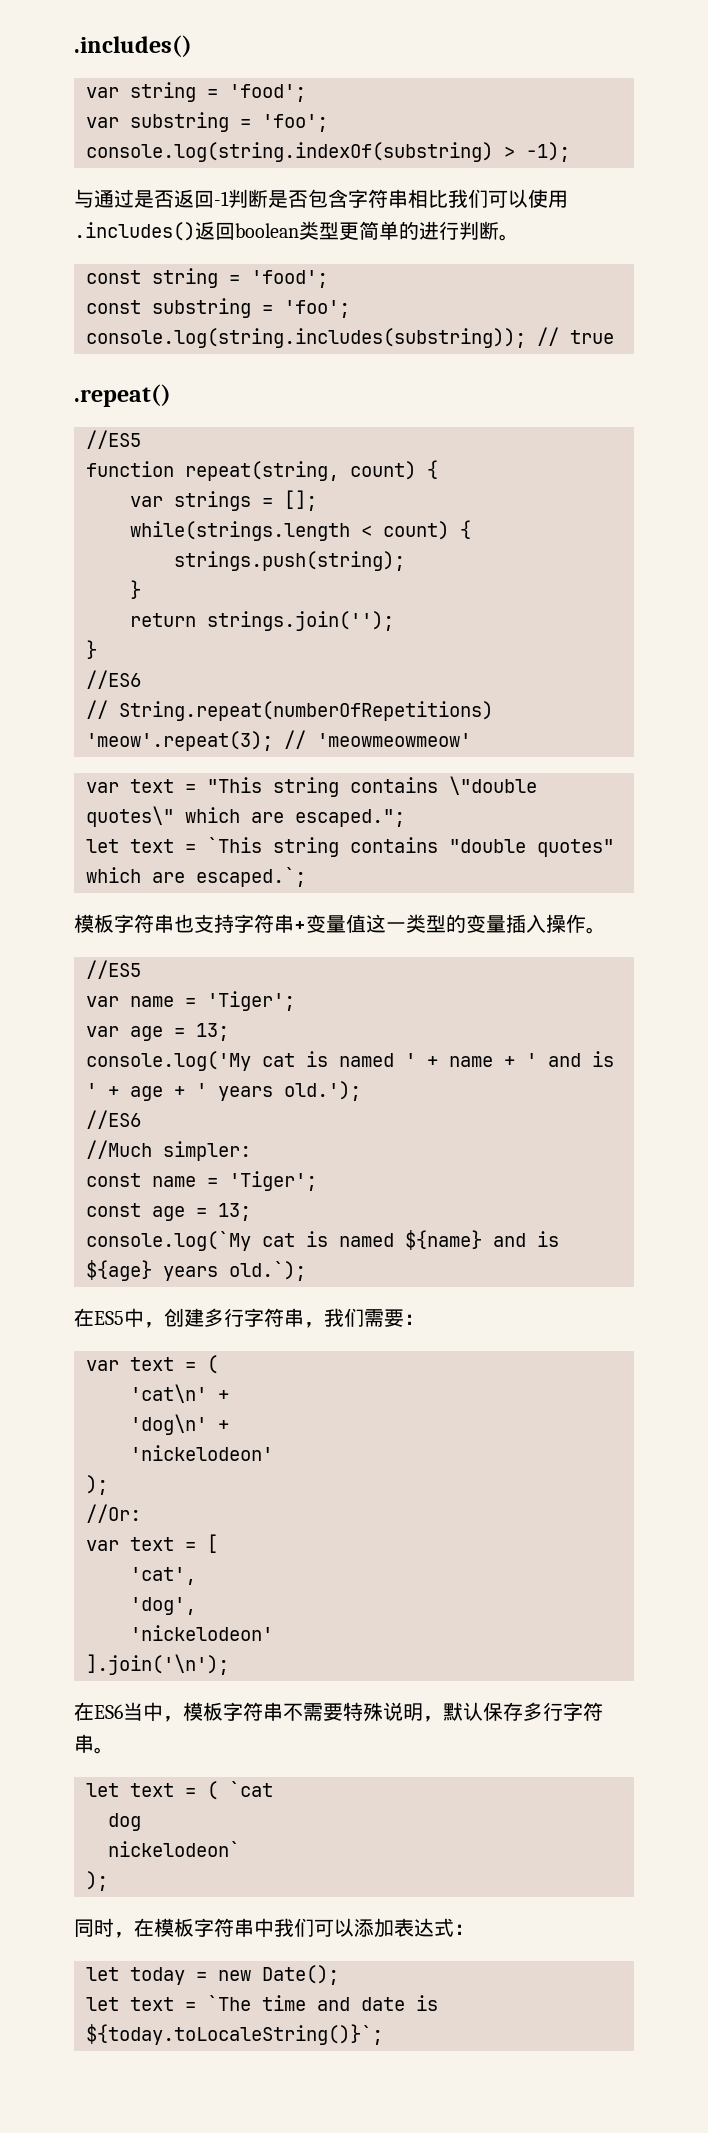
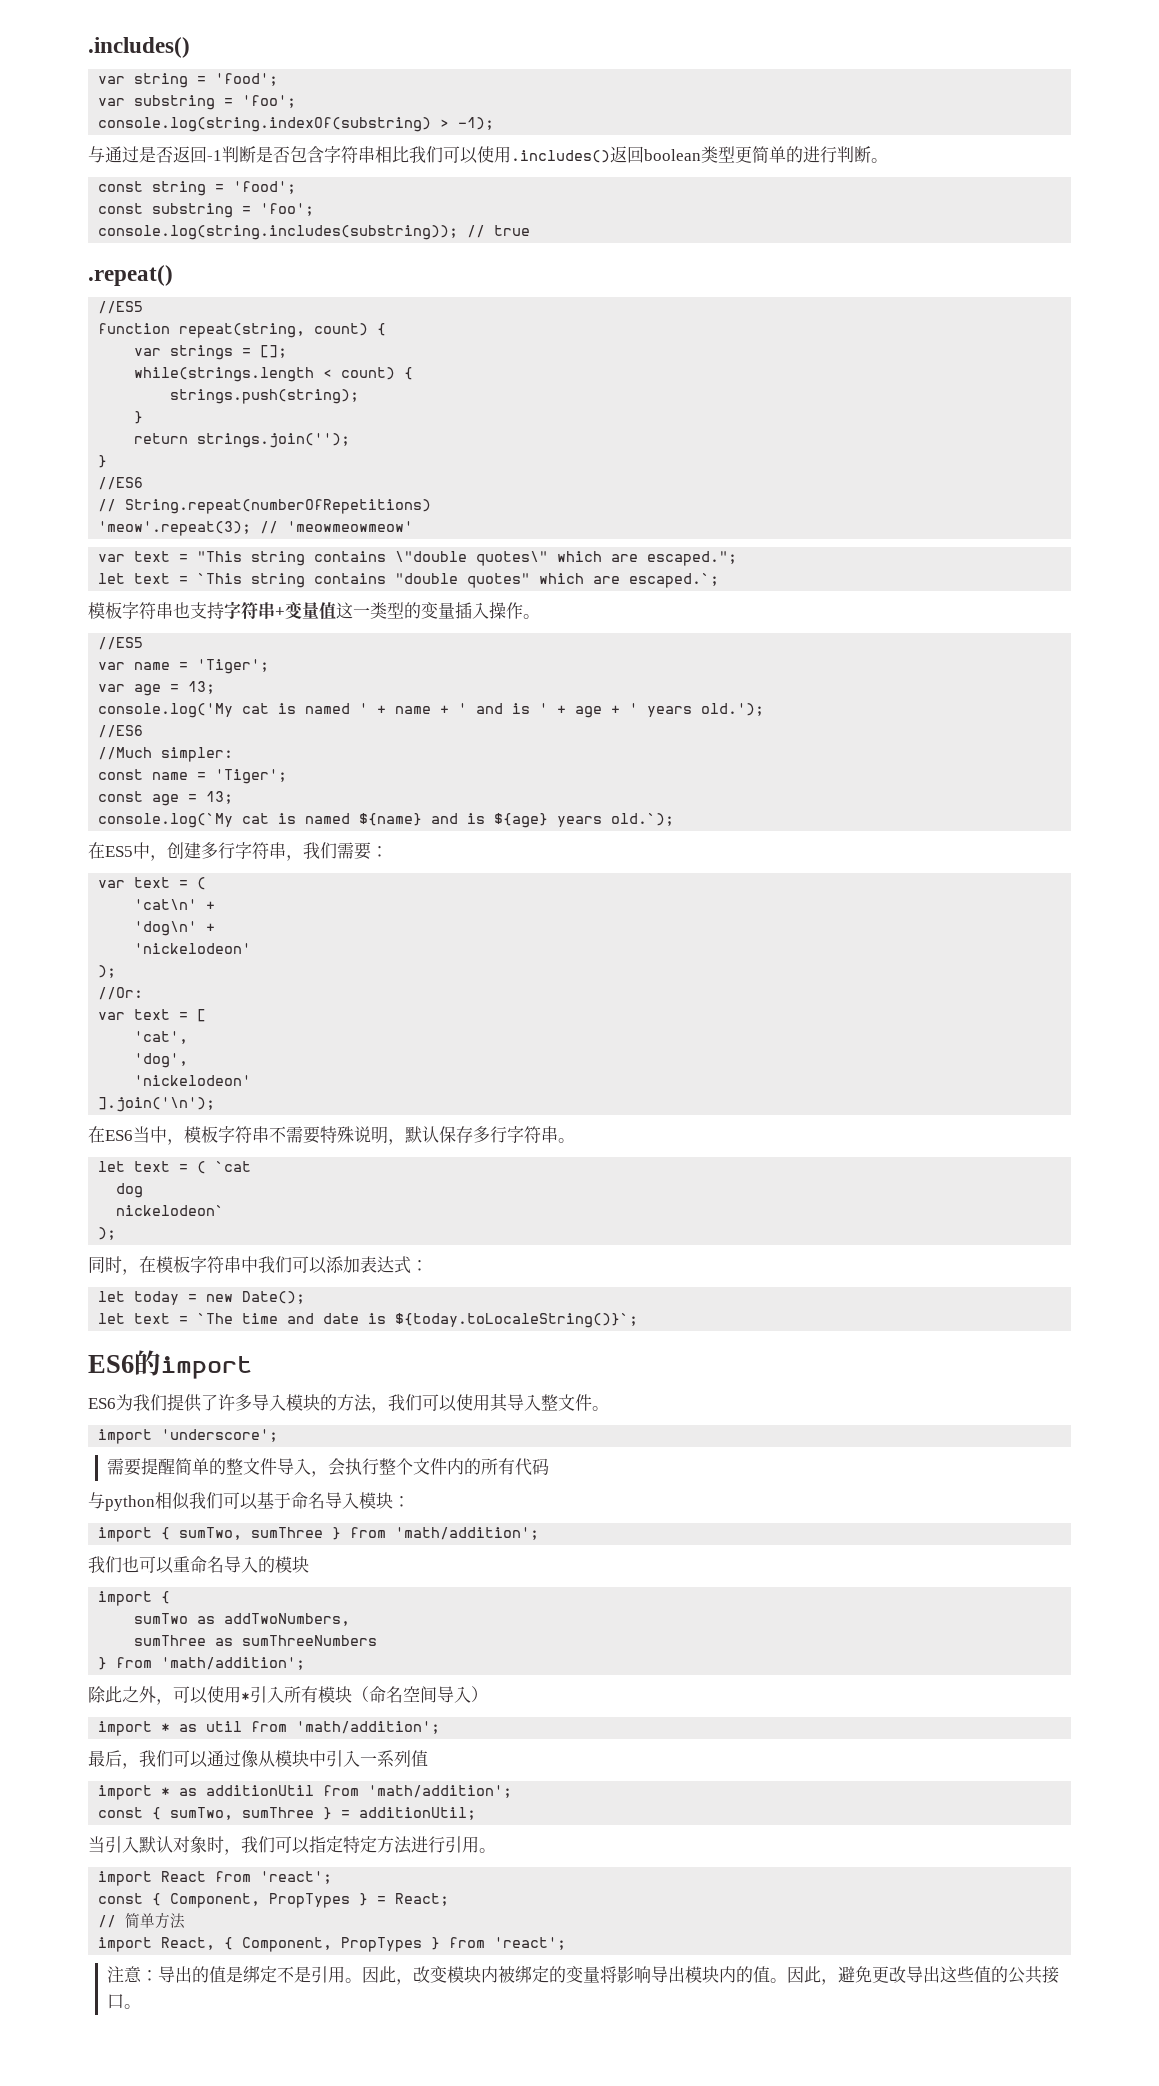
(383, 2034) none -> [88,1350,252,1379] [88,1393,609,1413] [98,1429,279,1444] [106,1458,549,1477] [88,1492,410,1511] [98,1527,540,1542] [88,1556,309,1574] [98,1591,171,1606] [134,1613,351,1626] [134,1635,378,1646] [98,1657,306,1670] [88,1686,488,1705] [98,1721,441,1736] [88,1750,428,1769] [98,1785,513,1800] [98,1807,477,1820] [88,1836,496,1855] [98,1871,333,1886] [98,1893,450,1908] [98,1912,186,1929] [98,1937,567,1952] [106,1965,1059,1985] [106,1994,141,2009] // ES6的import // ES6为我们提供了许多导入模块的方法，我们可以使用其导入整文件。 // import 'underscore'; // 需要提醒简单的整文件导入，会执行整个文件内的所有代码 // 与python相似我们可以基于命名导入模块： // import { sumTwo, sumThree } from 'math/addition'; // 我们也可以重命名导入的模块 // import { // sumTwo as addTwoNumbers, // sumThree as sumThreeNumbers // } from 'math/addition'; // 除此之外，可以使用*引入所有模块（命名空间导入） // import * as util from 'math/addition'; // 最后，我们可以通过像从模块中引入一系列值 // import * as additionUtil from 'math/addition'; // const { sumTwo, sumThree } = additionUtil; // 当引入默认对象时，我们可以指定特定方法进行引用。 // import React from 'react'; // const { Component, PropTypes } = React; // // 简单方法 // import React, { Component, PropTypes } from 'react'; // 注意：导出的值是绑定不是引用。因此，改变模块内被绑定的变量将影响导出模块内的值。因此，避免更改导出这些值的公共接口。

